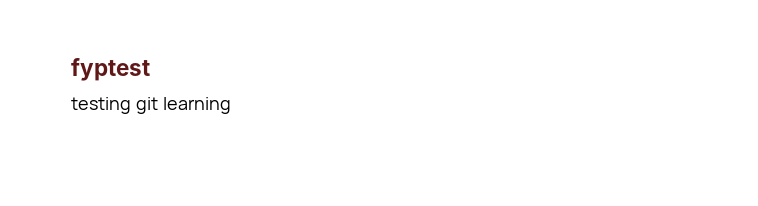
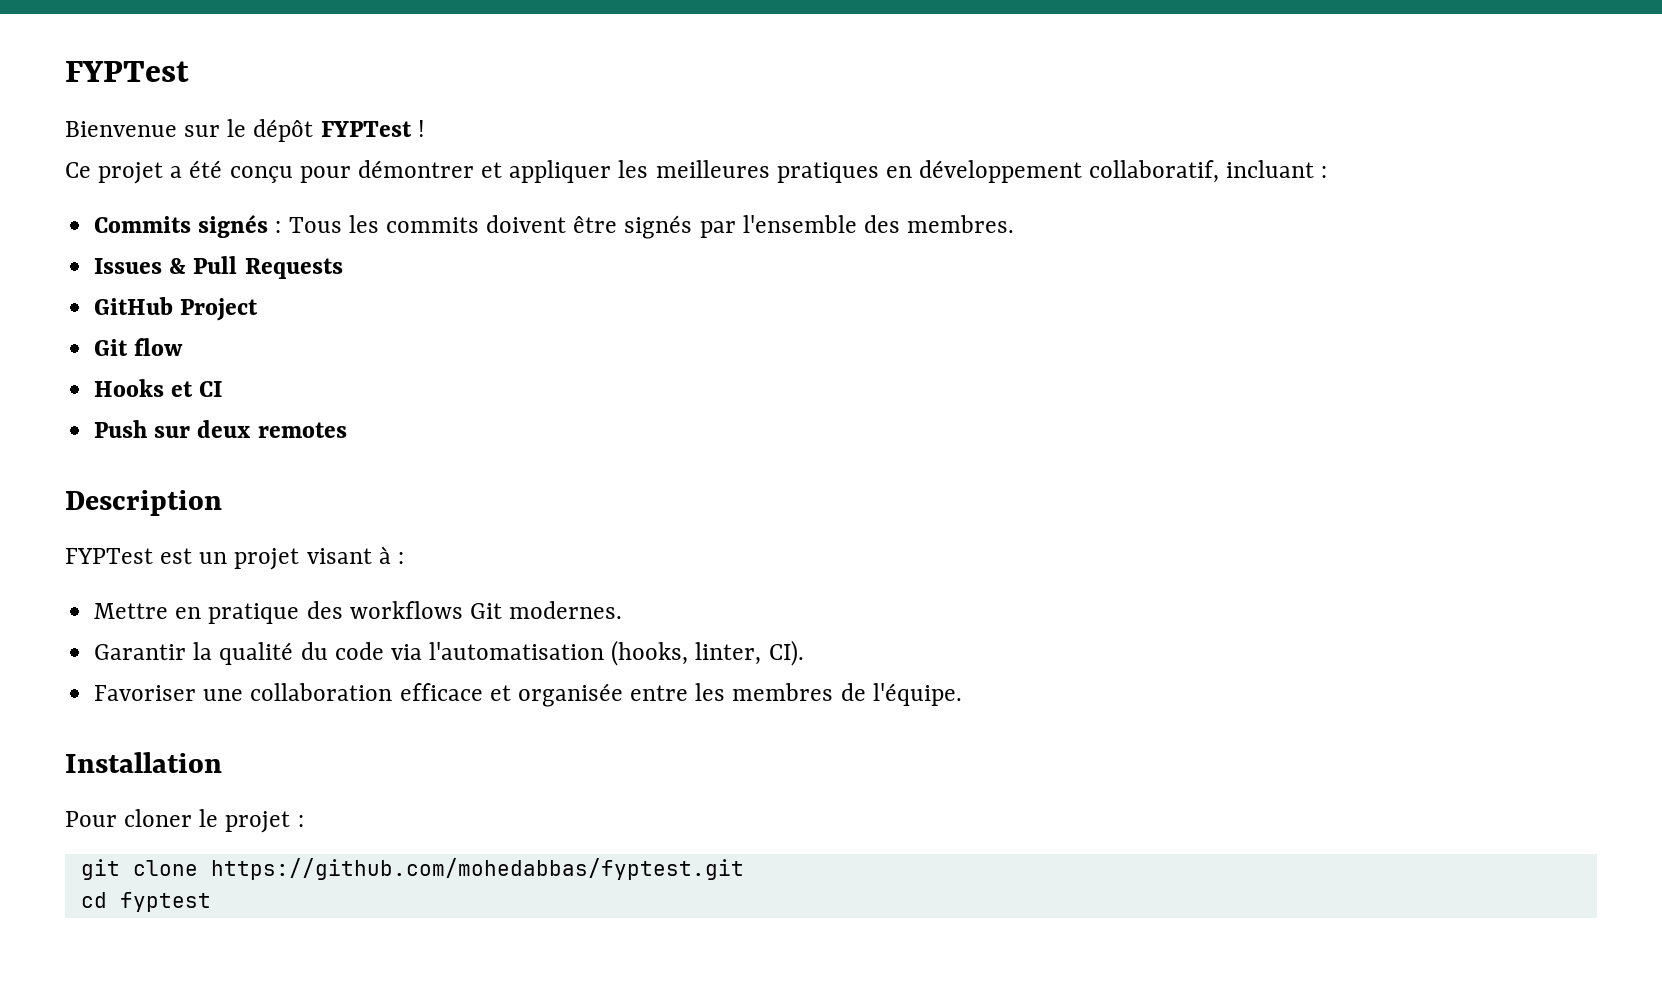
[71,58,150,81] [71,97,231,114] fyptest // testing git learning -> [65,61,189,82] [65,119,425,142] [65,160,1328,184] [94,214,1015,239] [94,256,343,279] [94,297,259,321] [94,338,184,356] [94,379,223,397] [94,420,347,438] [65,490,222,516] [65,546,404,570] [94,601,623,624] [94,640,804,666] [94,683,962,707] [65,752,222,773] [65,809,304,833] [80,858,744,880] [80,892,211,912] FYPTest // Bienvenue sur le dépôt FYPTest ! // Ce projet a été conçu pour démontrer et appliquer les meilleures pratiques en développement collaboratif, incluant : // Commits signés : Tous les commits doivent être signés par l'ensemble des membres. // Issues & Pull Requests // GitHub Project // Git flow // Hooks et CI // Push sur deux remotes // Description // FYPTest est un projet visant à : // Mettre en pratique des workflows Git modernes. // Garantir la qualité du code via l'automatisation (hooks, linter, CI). // Favoriser une collaboration efficace et organisée entre les membres de l'équipe. // Installation // Pour cloner le projet : // git clone https://github.com/mohedabbas/fyptest.git // cd fyptest

